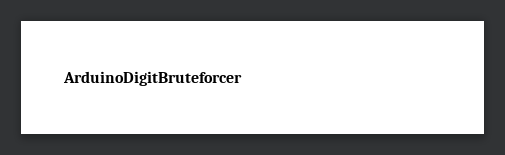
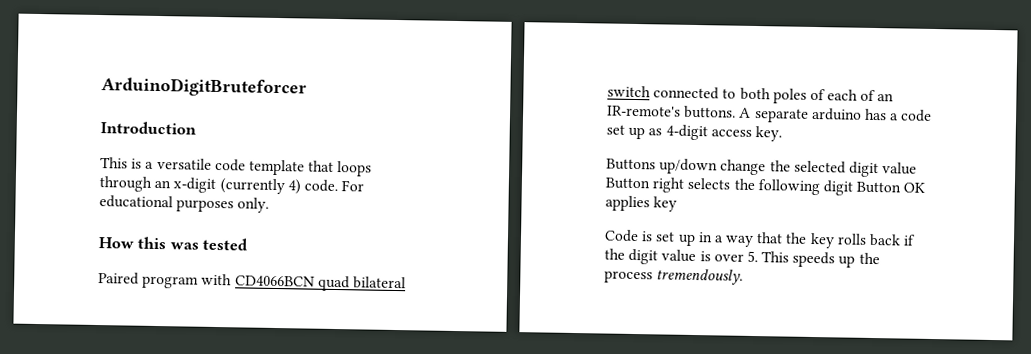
(242, 78) none -> [100,121,197,135] [100,157,373,177] [99,176,365,195] [99,195,270,213] [98,236,249,251] [98,272,406,292] [607,85,895,104] [607,105,933,123] [606,124,782,142] [606,158,918,178] [605,177,926,196] [605,195,678,212] [604,229,917,249] [604,248,880,268] [604,268,744,285] // Introduction // This is a versatile code template that loops through an x-digit (currently 4) code. For educational purposes only. // How this was tested // Paired program with CD4066BCN quad bilateral switch connected to both poles of each of an IR-remote's buttons. A separate arduino has a code set up as 4-digit access key. // Buttons up/down change the selected digit value Button right selects the following digit Button OK applies key // Code is set up in a way that the key rolls back if the digit value is over 5. This speeds up the process tremendously.

